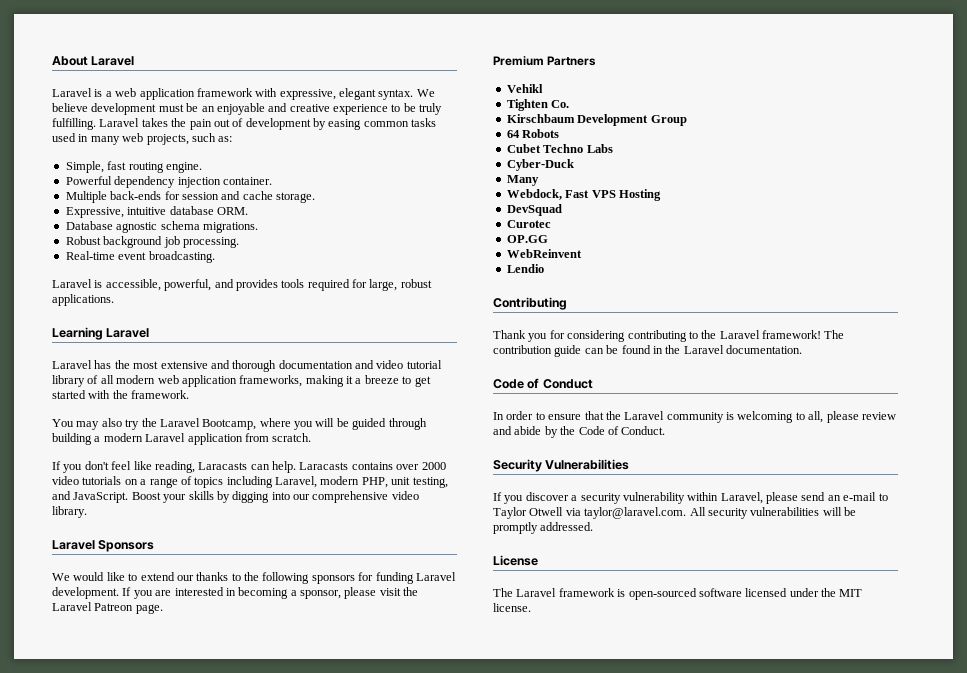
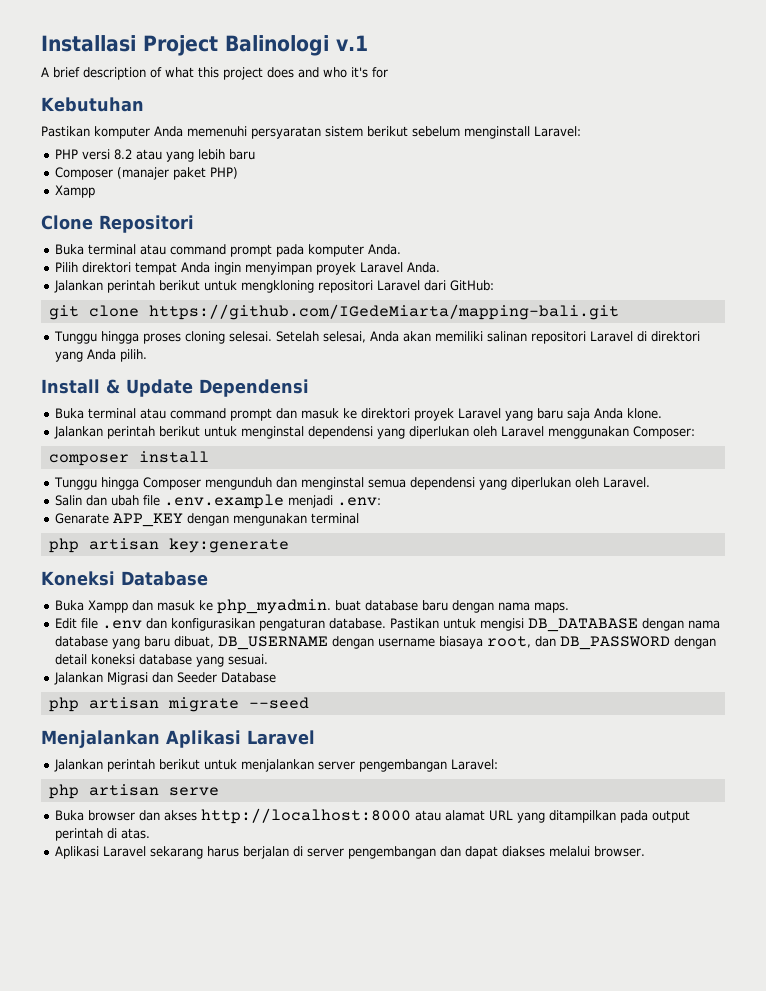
[52,56,135,66] [52,88,435,100] [52,103,443,115] [52,118,437,130] [52,133,233,145] [65,161,202,173] [65,176,272,188] [65,191,315,203] [65,206,248,218] [65,221,258,233] [65,236,239,248] [65,251,215,263] [52,279,432,291] [52,294,114,306] [52,327,150,340] [52,360,442,372] [52,375,431,387] [52,390,190,399] [52,418,427,430] [52,433,312,445] [52,461,446,473] [52,476,448,488] [52,491,419,503] [52,506,87,518] [52,540,155,552] [52,572,456,584] [52,587,419,599] [52,602,163,614] [493,56,597,66] [506,84,543,93] [506,99,570,111] [506,114,687,126] [506,129,560,138] [506,144,613,153] [506,159,574,171] [506,175,539,186] [506,189,661,201] [506,204,562,216] [506,220,551,228] [506,235,548,243] [506,249,582,258] [506,264,544,273] [493,297,567,310] [493,330,845,342] [493,345,802,357] [493,378,593,389] [493,411,896,423] [493,426,666,438] [493,459,630,472] [493,492,888,504] [493,507,856,519] [493,522,594,534] [493,555,538,566] [493,588,863,600] [493,603,531,612] About Laravel // Laravel is a web application framework with expressive, elegant syntax. We believe development must be an enjoyable and creative experience to be truly fulfilling. Laravel takes the pain out of development by easing common tasks used in many web projects, such as: // Simple, fast routing engine. // Powerful dependency injection container. // Multiple back-ends for session and cache storage. // Expressive, intuitive database ORM. // Database agnostic schema migrations. // Robust background job processing. // Real-time event broadcasting. // Laravel is accessible, powerful, and provides tools required for large, robust applications. // Learning Laravel // Laravel has the most extensive and thorough documentation and video tutorial library of all modern web application frameworks, making it a breeze to get started with the framework. // You may also try the Laravel Bootcamp, where you will be guided through building a modern Laravel application from scratch. // If you don't feel like reading, Laracasts can help. Laracasts contains over 2000 video tutorials on a range of topics including Laravel, modern PHP, unit testing, and JavaScript. Boost your skills by digging into our comprehensive video library. // Laravel Sponsors // We would like to extend our thanks to the following sponsors for funding Laravel development. If you are interested in becoming a sponsor, please visit the Laravel Patreon page. // Premium Partners // Vehikl // Tighten Co. // Kirschbaum Development Group // 64 Robots // Cubet Techno Labs // Cyber-Duck // Many // Webdock, Fast VPS Hosting // DevSquad // Curotec // OP.GG // WebReinvent // Lendio // Contributing // Thank you for considering contributing to the Laravel framework! The contribution guide can be found in the Laravel documentation. // Code of Conduct // In order to ensure that the Laravel community is welcoming to all, please review and abide by the Code of Conduct. // Security Vulnerabilities // If you discover a security vulnerability within Laravel, please send an e-mail to Taylor Otwell via taylor@laravel.com. All security vulnerabilities will be promptly addressed. // License // The Laravel framework is open-sourced software licensed under the MIT license. -> [41,35,368,56] [41,67,388,80] [41,97,144,112] [41,126,581,139] [55,149,256,162] [55,167,239,180] [55,185,96,198] [41,215,194,233] [55,244,402,257] [55,262,441,275] [54,280,495,293] [48,304,619,320] [54,331,701,344] [55,349,148,362] [41,379,309,397] [55,408,663,421] [54,426,696,439] [48,451,209,466] [54,477,651,490] [55,494,382,509] [55,513,360,527] [48,538,289,553] [41,571,208,586] [55,599,570,614] [55,618,721,632] [55,636,717,650] [55,654,269,667] [54,672,277,685] [48,697,309,712] [41,730,315,748] [54,759,499,772] [48,784,219,799] [55,808,691,824] [55,828,151,841] [55,846,646,859] Installasi Project Balinologi v.1 // A brief description of what this project does and who it's for // Kebutuhan // Pastikan komputer Anda memenuhi persyaratan sistem berikut sebelum menginstall Laravel: // PHP versi 8.2 atau yang lebih baru // Composer (manajer paket PHP) // Xampp // Clone Repositori // Buka terminal atau command prompt pada komputer Anda. // Pilih direktori tempat Anda ingin menyimpan proyek Laravel Anda. // Jalankan perintah berikut untuk mengkloning repositori Laravel dari GitHub: // git clone https://github.com/IGedeMiarta/mapping-bali.git // Tunggu hingga proses cloning selesai. Setelah selesai, Anda akan memiliki salinan repositori Laravel di direktori yang Anda pilih. // Install & Update Dependensi // Buka terminal atau command prompt dan masuk ke direktori proyek Laravel yang baru saja Anda klone. // Jalankan perintah berikut untuk menginstal dependensi yang diperlukan oleh Laravel menggunakan Composer: // composer install // Tunggu hingga Composer mengunduh dan menginstal semua dependensi yang diperlukan oleh Laravel. // Salin dan ubah file .env.example menjadi .env: // Genarate APP_KEY dengan mengunakan terminal // php artisan key:generate // Koneksi Database // Buka Xampp dan masuk ke php_myadmin. buat database baru dengan nama maps. // Edit file .env dan konfigurasikan pengaturan database. Pastikan untuk mengisi DB_DATABASE dengan nama database yang baru dibuat, DB_USERNAME dengan username biasaya root, dan DB_PASSWORD dengan detail koneksi database yang sesuai. // Jalankan Migrasi dan Seeder Database // php artisan migrate --seed // Menjalankan Aplikasi Laravel // Jalankan perintah berikut untuk menjalankan server pengembangan Laravel: // php artisan serve // Buka browser dan akses http://localhost:8000 atau alamat URL yang ditampilkan pada output perintah di atas. // Aplikasi Laravel sekarang harus berjalan di server pengembangan dan dapat diakses melalui browser.

